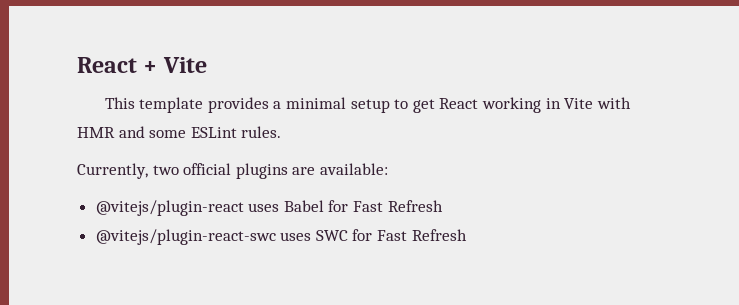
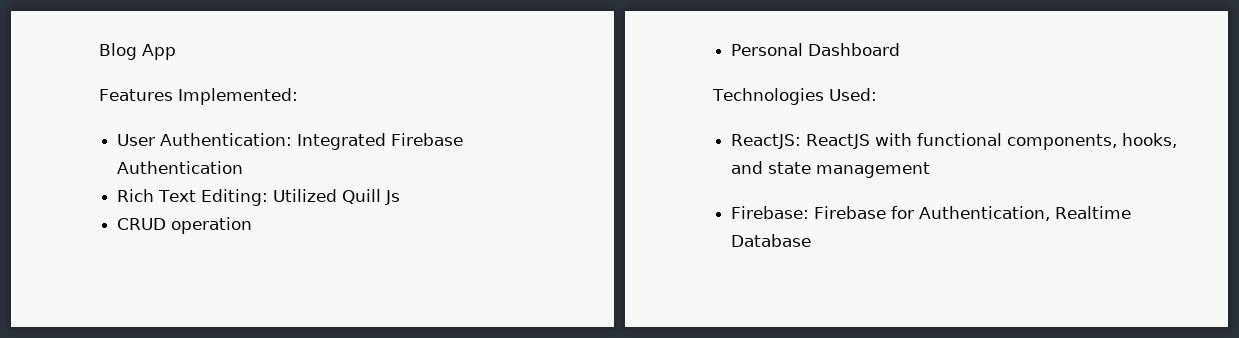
[77,57,207,73] [104,97,631,113] [77,126,282,138] [77,163,388,179] [95,200,443,216] [95,229,467,245] React + Vite // This template provides a minimal setup to get React working in Vite with HMR and some ESLint rules. // Currently, two official plugins are available: // @vitejs/plugin-react uses Babel for Fast Refresh // @vitejs/plugin-react-swc uses SWC for Fast Refresh -> [99,43,176,60] [99,88,298,105] [117,133,464,150] [117,161,244,174] [117,189,401,206] [117,217,253,234] [731,43,901,56] [712,88,877,105] [731,133,1178,150] [731,161,931,178] [731,206,1132,221] [731,234,812,247] Blog App // Features Implemented: // User Authentication: Integrated Firebase Authentication // Rich Text Editing: Utilized Quill Js // CRUD operation // Personal Dashboard // Technologies Used: // ReactJS: ReactJS with functional components, hooks, and state management // Firebase: Firebase for Authentication, Realtime Database

